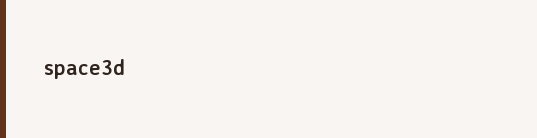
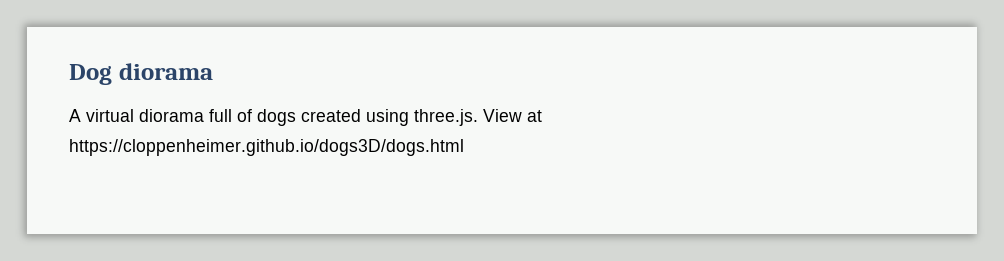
[44,59,125,79] space3d -> [69,63,213,85] [69,109,542,126] [69,139,464,156] Dog diorama // A virtual diorama full of dogs created using three.js. View at https://cloppenheimer.github.io/dogs3D/dogs.html

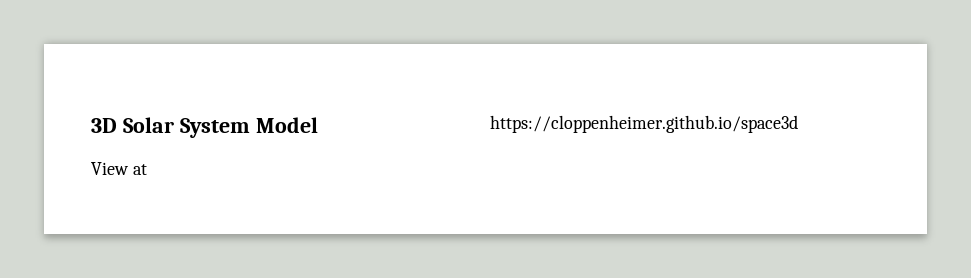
[69,63,213,85] [69,109,478,126] Dog diorama // A virtual diorama full of dogs created using three.js. -> [91,117,318,138] 3D Solar System Model //
[69,139,464,156] https://cloppenheimer.github.io/dogs3D/dogs.html -> [490,115,798,133] https://cloppenheimer.github.io/space3d

